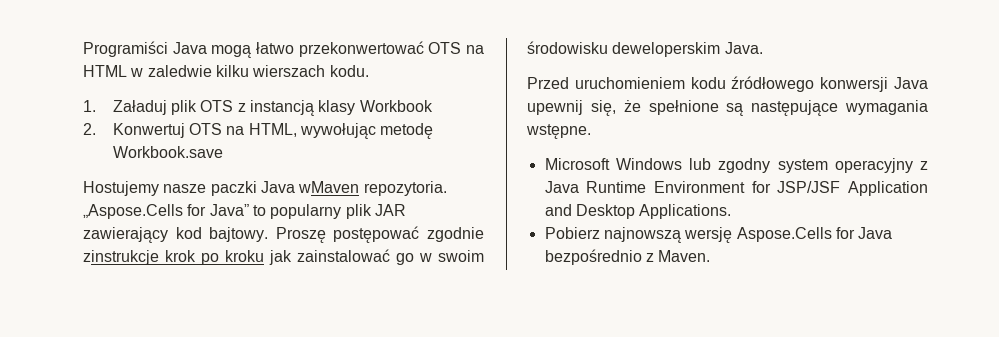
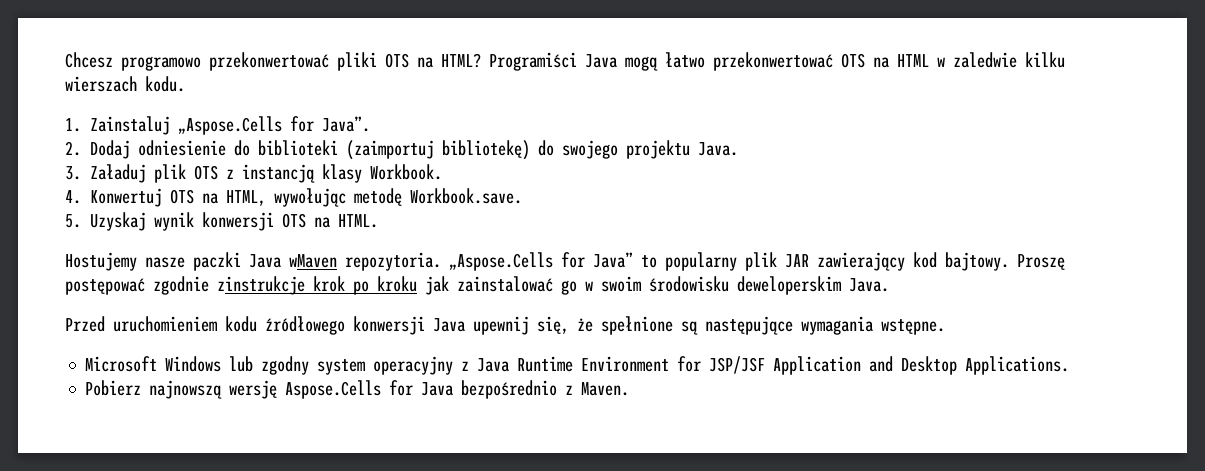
(83, 49) none -> [65,52,481,71] Chcesz programowo przekonwertować pliki OTS na HTML?
(96, 106) none -> [90,116,371,135] [65,140,739,160] [65,166,81,180] Zainstaluj „Aspose.Cells for Java”. // 2. Dodaj odniesienie do biblioteki (zaimportuj bibliotekę) do swojego projektu Java. // 3.
[359,100,433,112] [83,123,96,135] Workbook // 2. -> [370,164,443,180] [65,190,81,204] Workbook. // 4.
[112,146,223,158] Workbook.save -> [410,188,523,204] [65,212,379,231] Workbook.save. // 5. Uzyskaj wynik konwersji OTS na HTML.

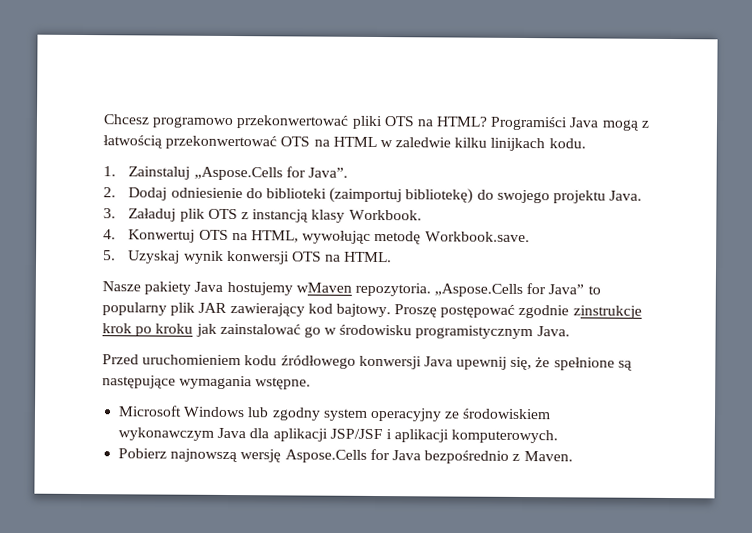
[665,52,705,68] łatwo -> [640,120,649,128] [103,135,163,149] z łatwością
[65,76,137,92] wierszach -> [490,137,546,152] linijkach
[65,252,281,271] Hostujemy nasze paczki Java -> [102,281,293,296] Nasze pakiety Java hostujemy
[601,276,841,295] swoim środowisku deweloperskim -> [339,324,534,340] środowisku programistycznym
[461,356,1070,375] z Java Runtime Environment for JSP/JSF Application and Desktop Applications. -> [444,408,552,420] [118,427,559,444] ze środowiskiem wykonawczym Java dla aplikacji JSP/JSF i aplikacji komputerowych.

